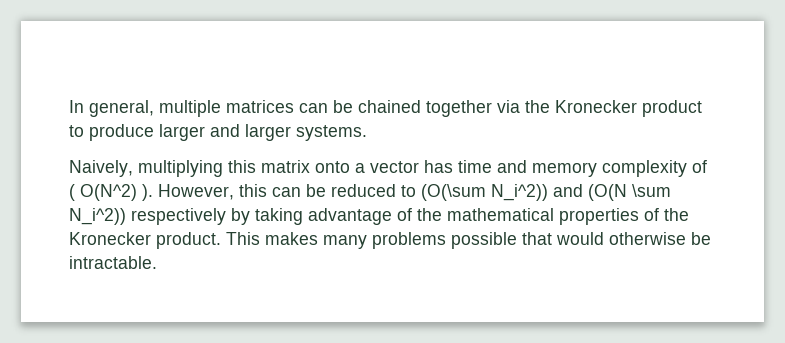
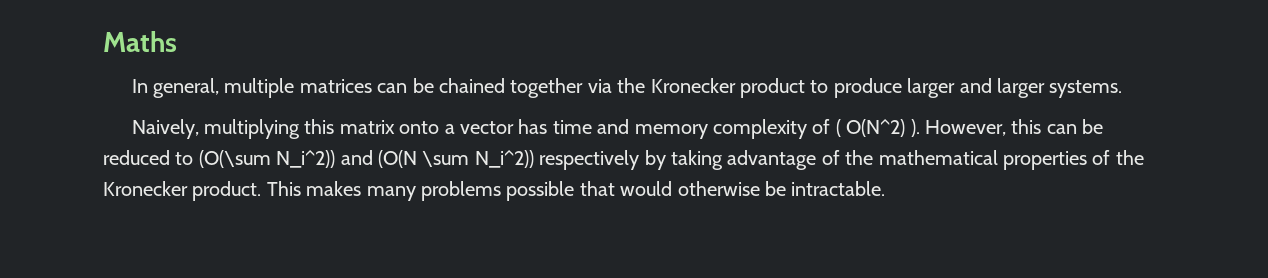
(69, 106) none -> [103,31,177,52] Maths //

